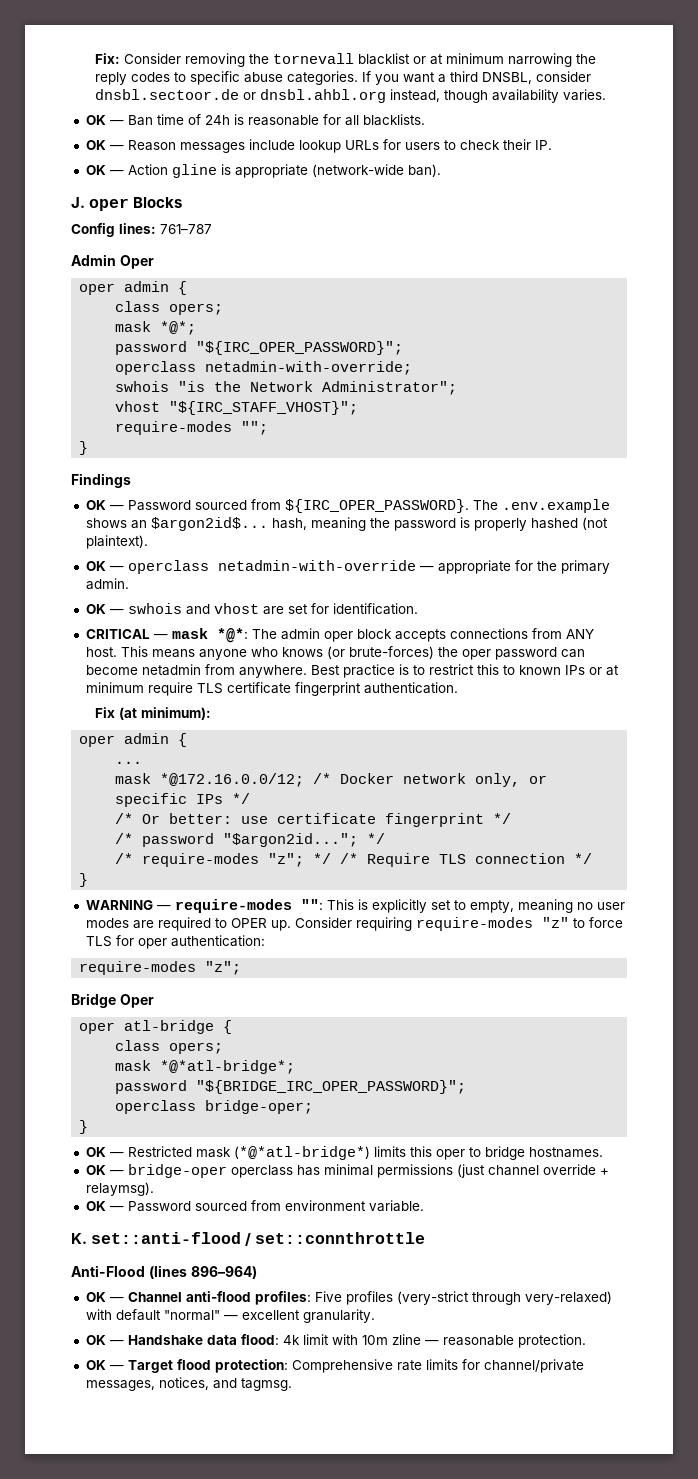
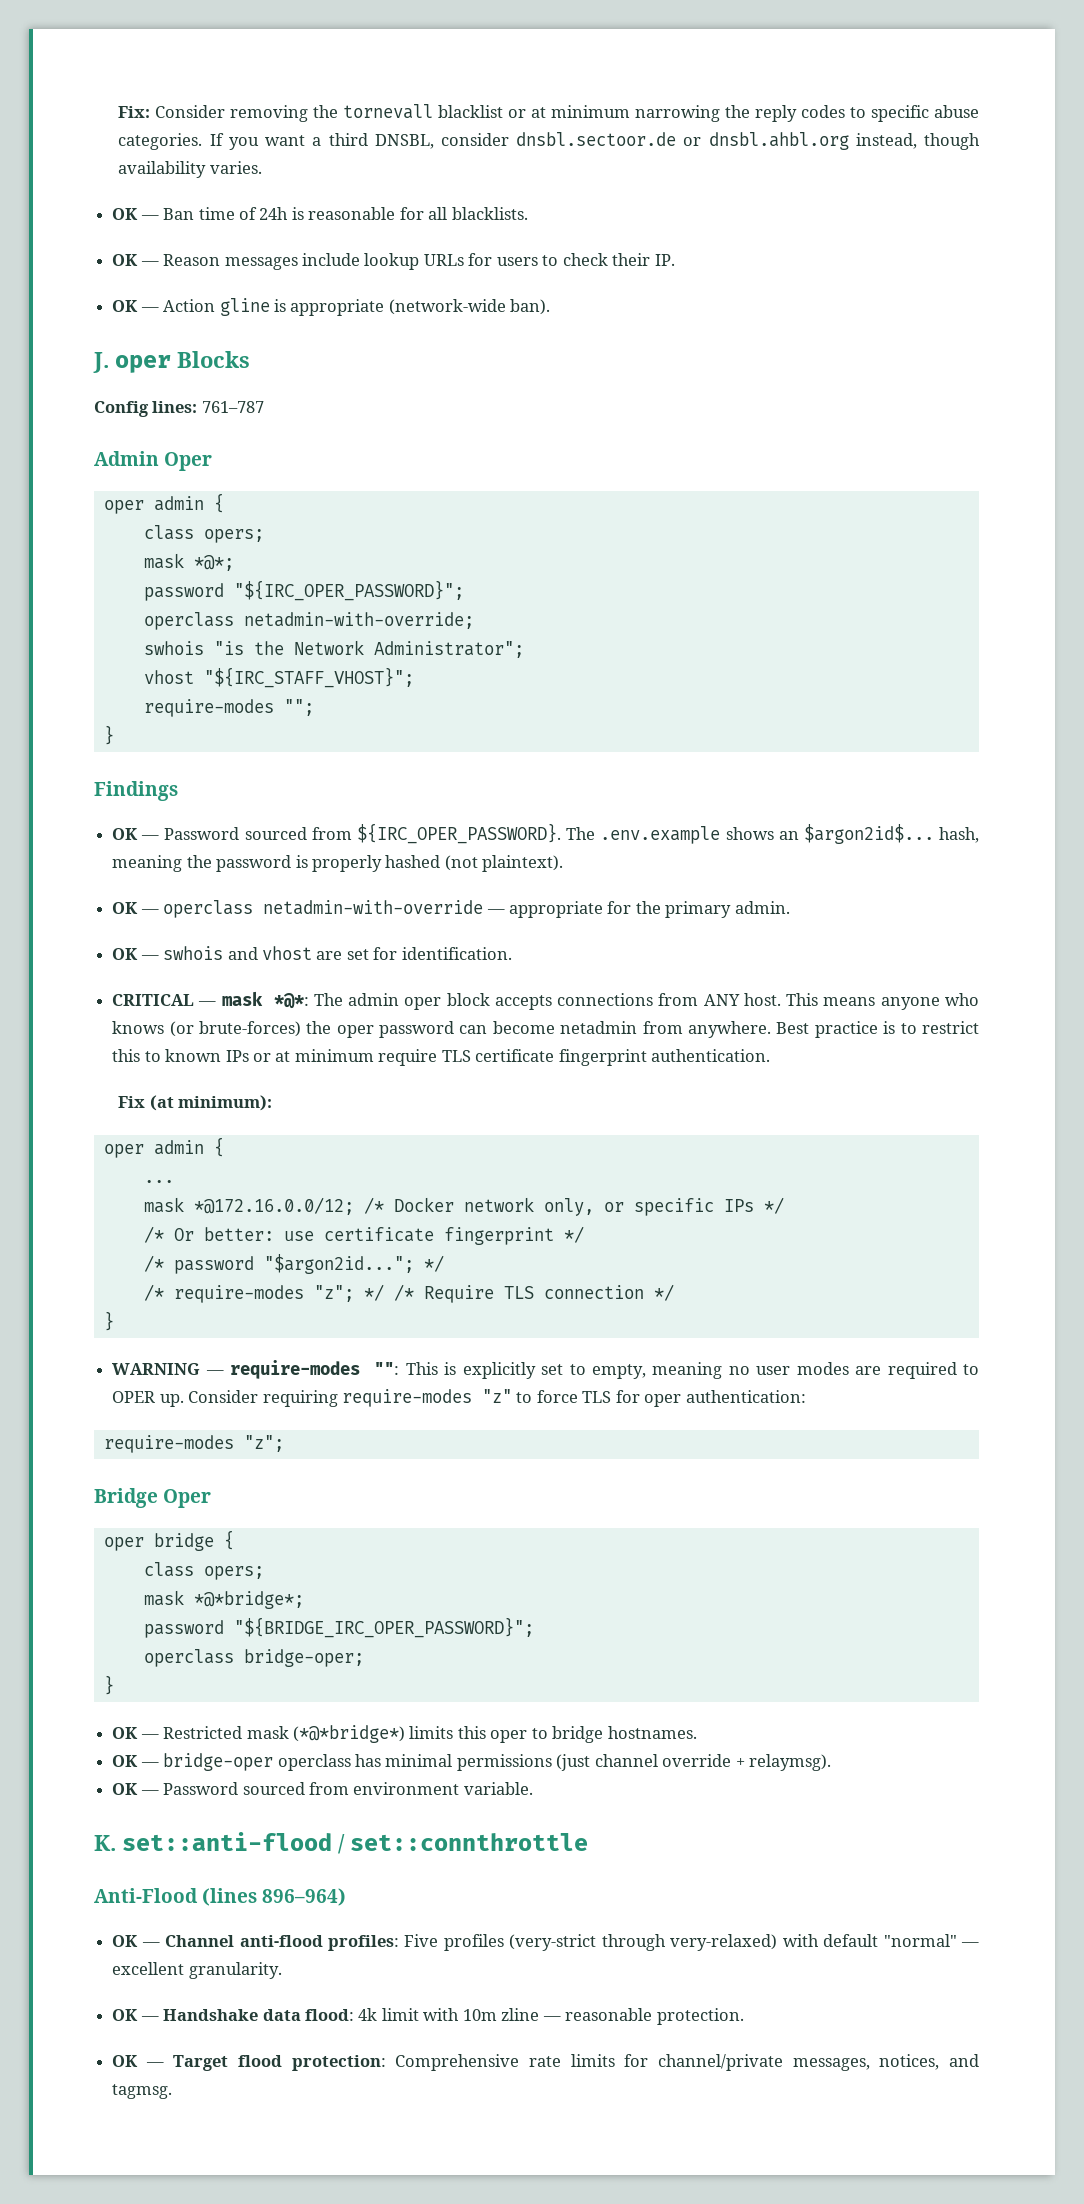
[124,1020,233,1034] [115,1040,224,1054] [115,1060,296,1074] atl-bridge { // class opers; // mask *@*atl-bridge*; -> [153,1530,234,1551] [143,1562,264,1580] [143,1590,304,1609] bridge { // class opers; // mask *@*bridge*;
[233,1146,370,1160] (*@*atl-bridge*) -> [292,1725,405,1743] (*@*bridge*)

